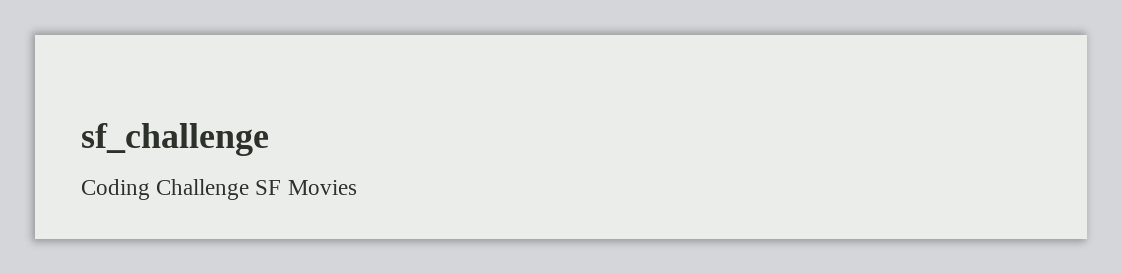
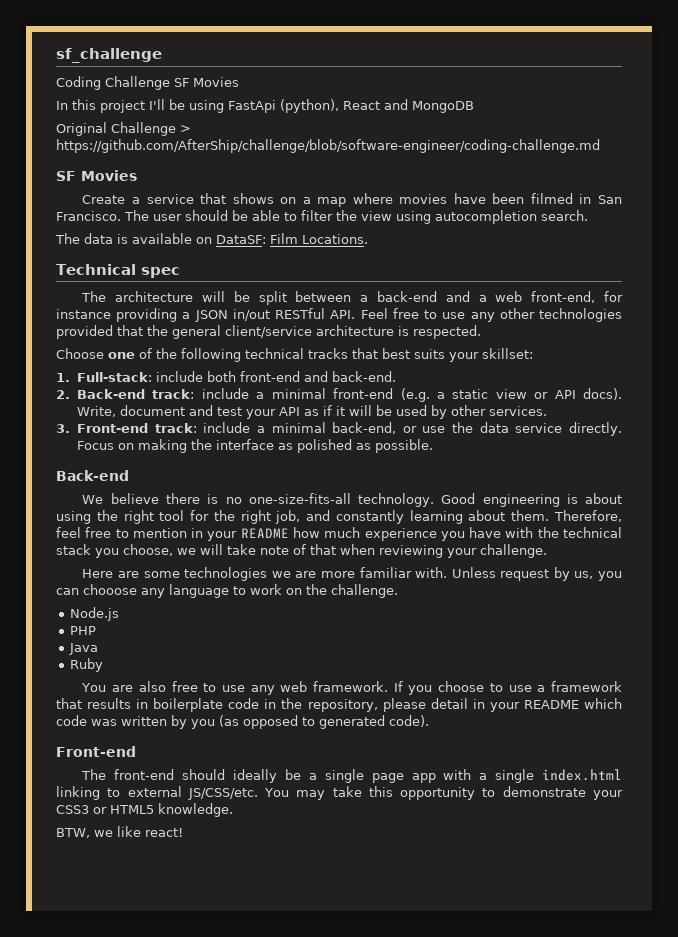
(357, 187) none -> [56,99,474,113] [56,122,191,136] [56,139,600,153] [56,170,137,181] [82,193,622,207] [56,210,588,224] [55,233,368,244] [56,264,180,278] [81,291,623,305] [56,308,622,322] [56,325,481,339] [56,348,533,362] [56,371,397,382] [56,388,622,402] [77,405,548,419] [56,422,623,436] [77,439,434,453] [56,470,129,481] [82,493,622,507] [56,510,622,524] [56,527,622,541] [56,544,547,558] [82,567,622,581] [56,584,398,598] [70,607,120,621] [70,626,97,635] [69,643,99,655] [70,658,104,672] [81,681,622,695] [56,698,622,712] [56,715,429,729] [56,746,136,757] [81,769,622,783] [56,786,624,800] [56,803,233,817] [56,826,183,838] // In this project I'll be using FastApi (python), React and MongoDB // Original Challenge > https://github.com/AfterShip/challenge/blob/software-engineer/coding-challenge.md // SF Movies // Create a service that shows on a map where movies have been filmed in San Francisco. The user should be able to filter the view using autocompletion search. // The data is available on DataSF: Film Locations. // Technical spec // The architecture will be split between a back-end and a web front-end, for instance providing a JSON in/out RESTful API. Feel free to use any other technologies provided that the general client/service architecture is respected. // Choose one of the following technical tracks that best suits your skillset: // 1. Full-stack: include both front-end and back-end. // 2. Back-end track: include a minimal front-end (e.g. a static view or API docs). Write, document and test your API as if it will be used by other services. // 3. Front-end track: include a minimal back-end, or use the data service directly. Focus on making the interface as polished as possible. // Back-end // We believe there is no one-size-fits-all technology. Good engineering is about using the right tool for the right job, and constantly learning about them. Therefore, feel free to mention in your README how much experience you have with the technical stack you choose, we will take note of that when reviewing your challenge. // Here are some technologies we are more familiar with. Unless request by us, you can chooose any language to work on the challenge. // Node.js // PHP // Java // Ruby // You are also free to use any web framework. If you choose to use a framework that results in boilerplate code in the repository, please detail in your README which code was written by you (as opposed to generated code). // Front-end // The front-end should ideally be a single page app with a single index.html linking to external JS/CSS/etc. You may take this opportunity to demonstrate your CSS3 or HTML5 knowledge. // BTW, we like react!

